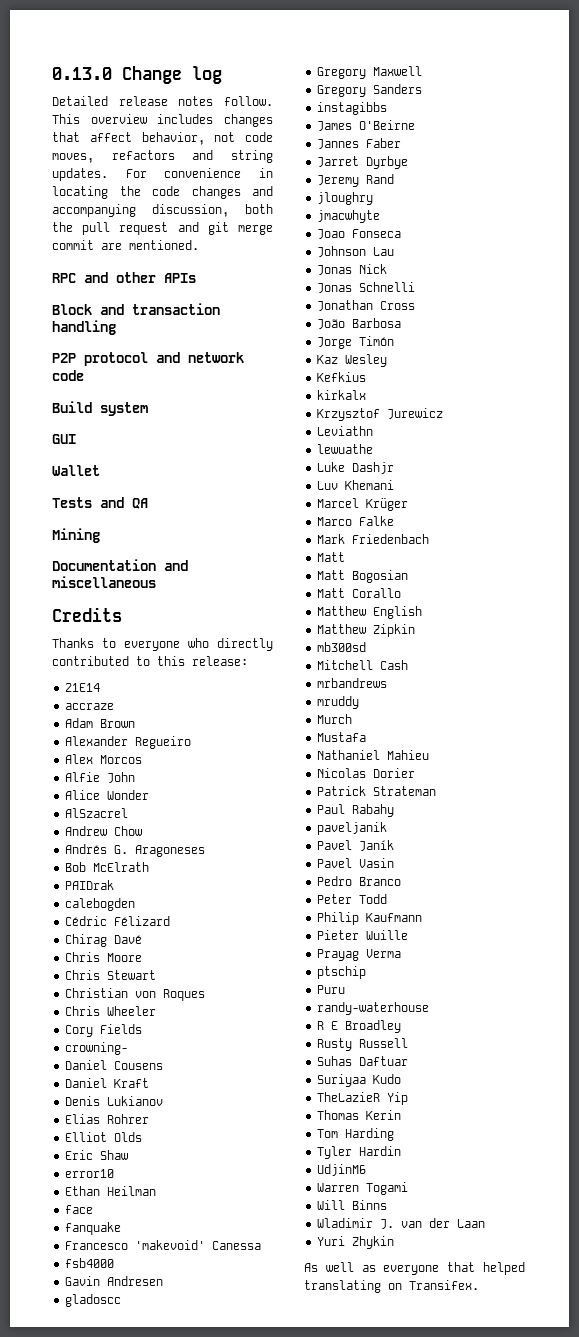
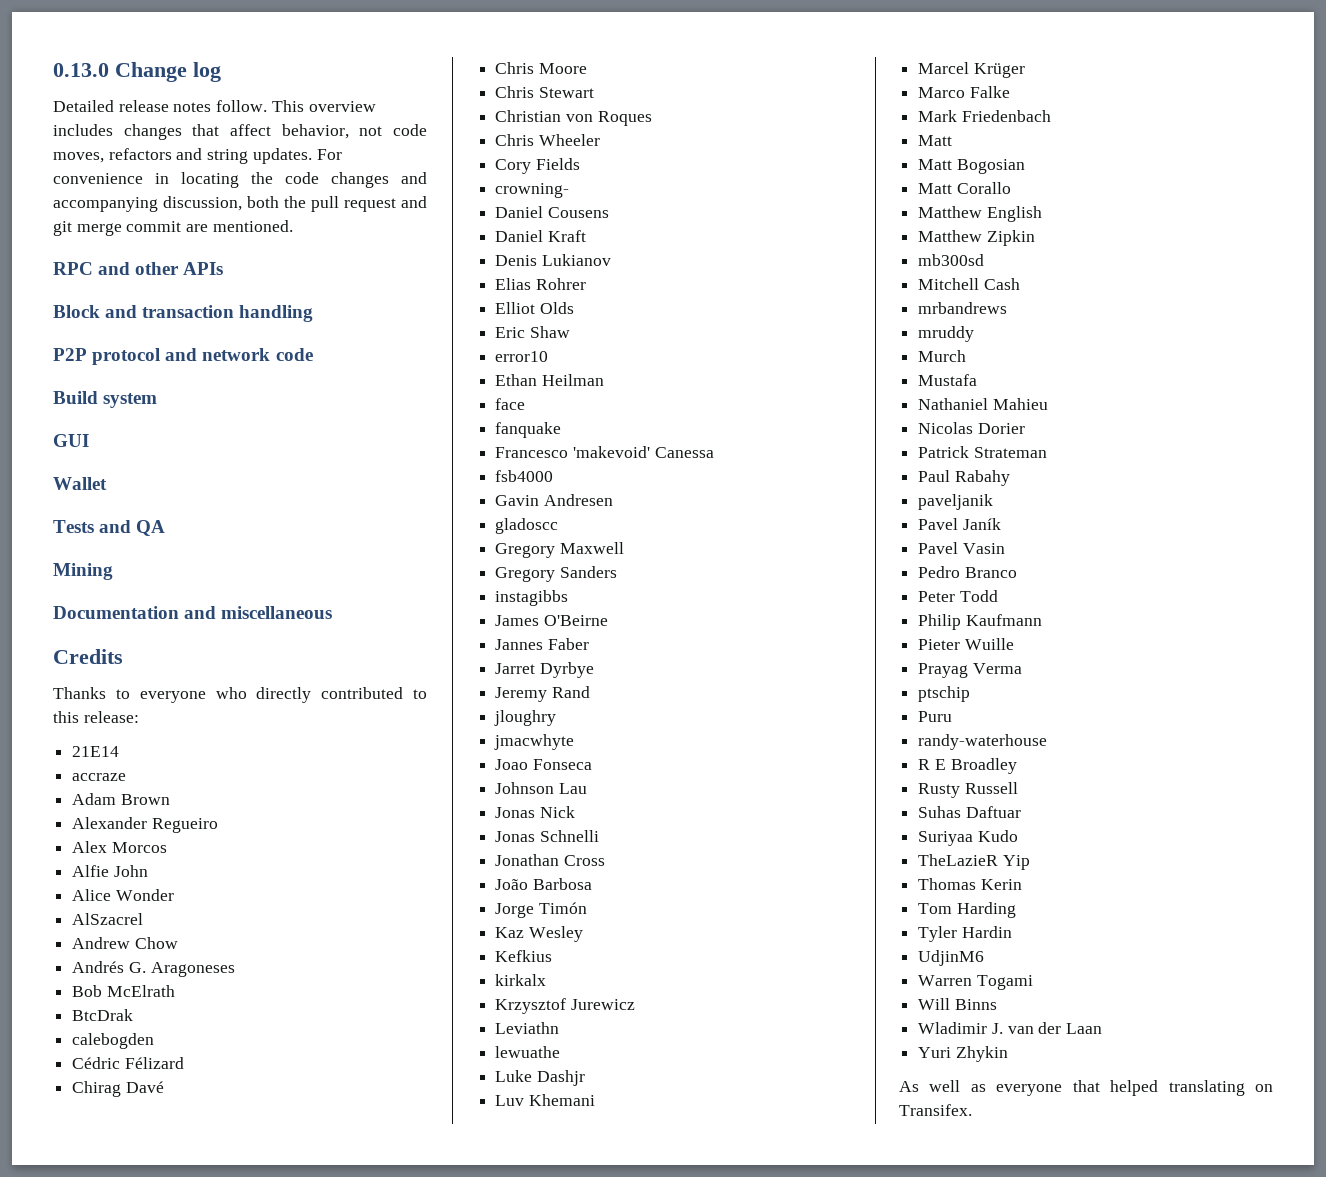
[65,880,115,890] PAIDrak -> [72,1009,134,1021] BtcDrak

